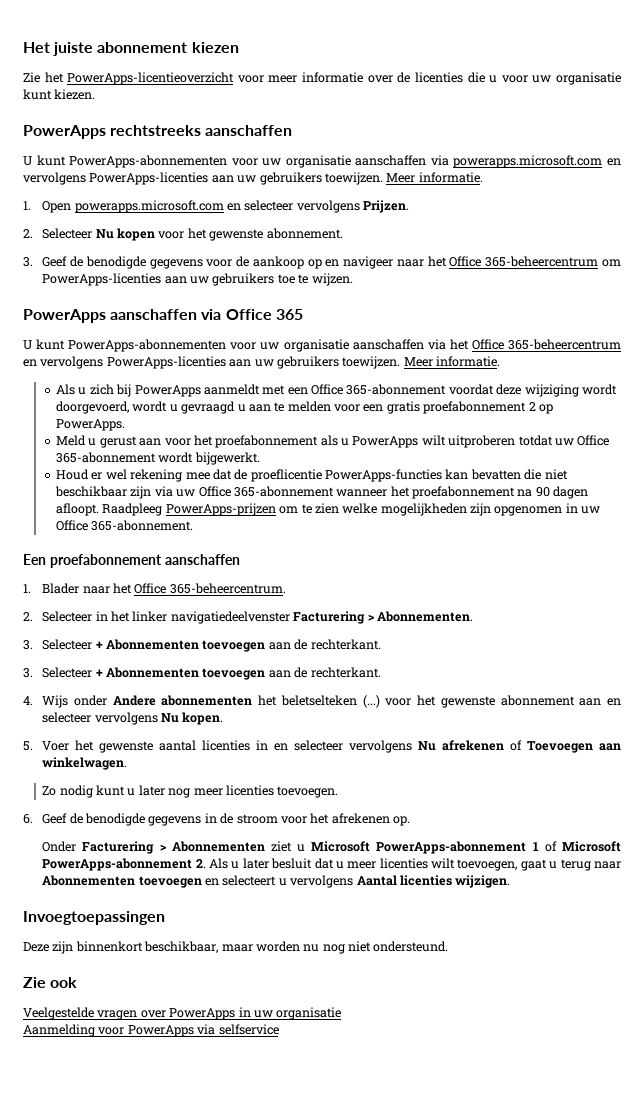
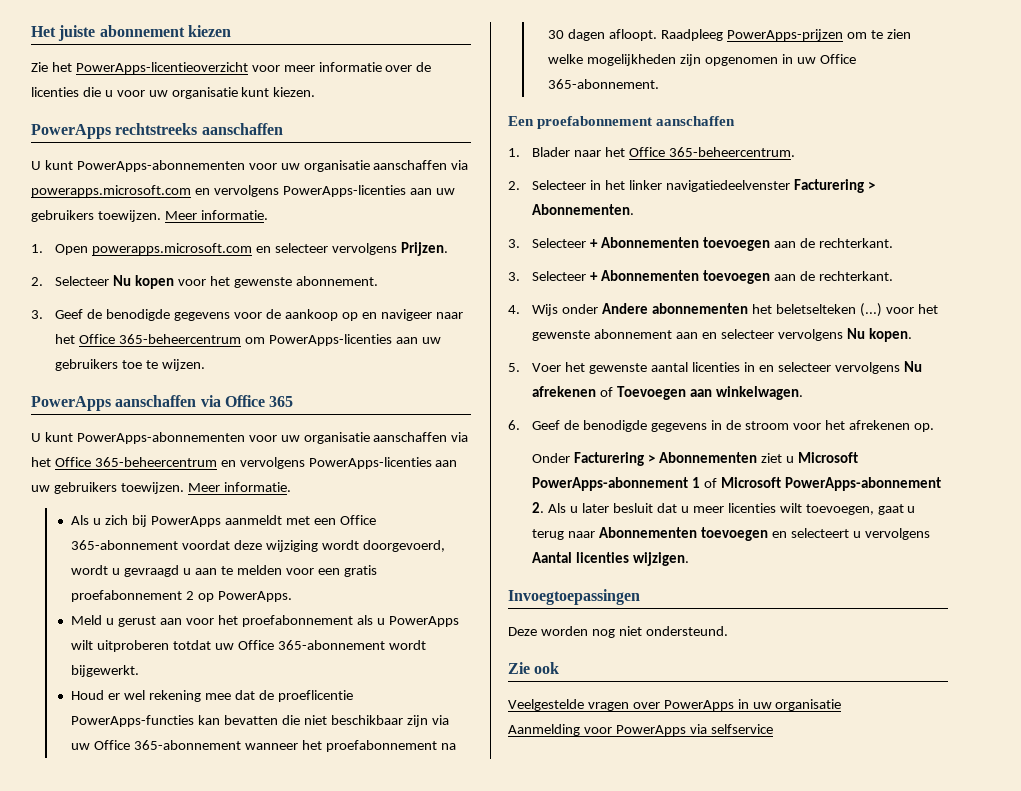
[535,487,550,497] 90 -> [548,30,565,39] 30
[42,785,339,798] // Zo nodig kunt u later nog meer licenties toevoegen. -> (804, 393) none
[52,941,320,954] zijn binnenkort beschikbaar, maar worden nu -> [540,626,588,636] worden

